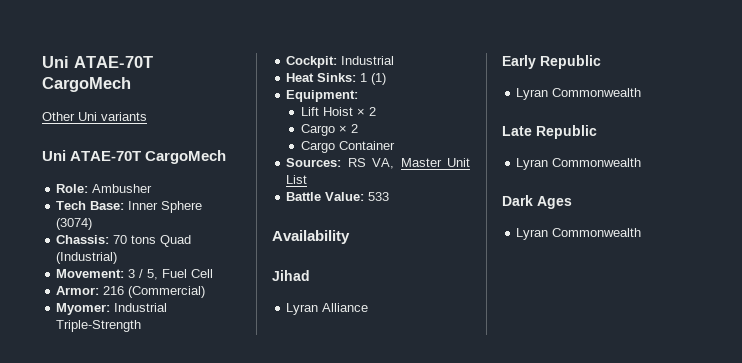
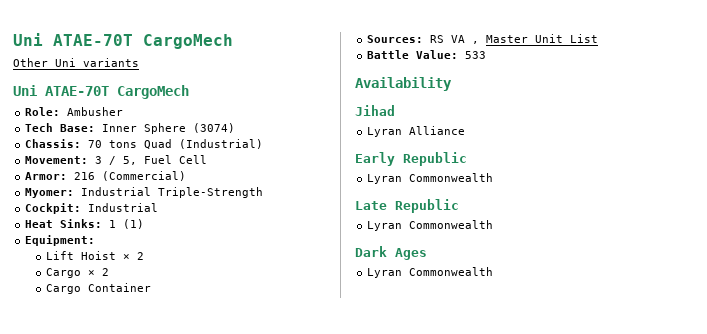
[372,158,395,169] VA, -> [451,35,480,44] VA ,

